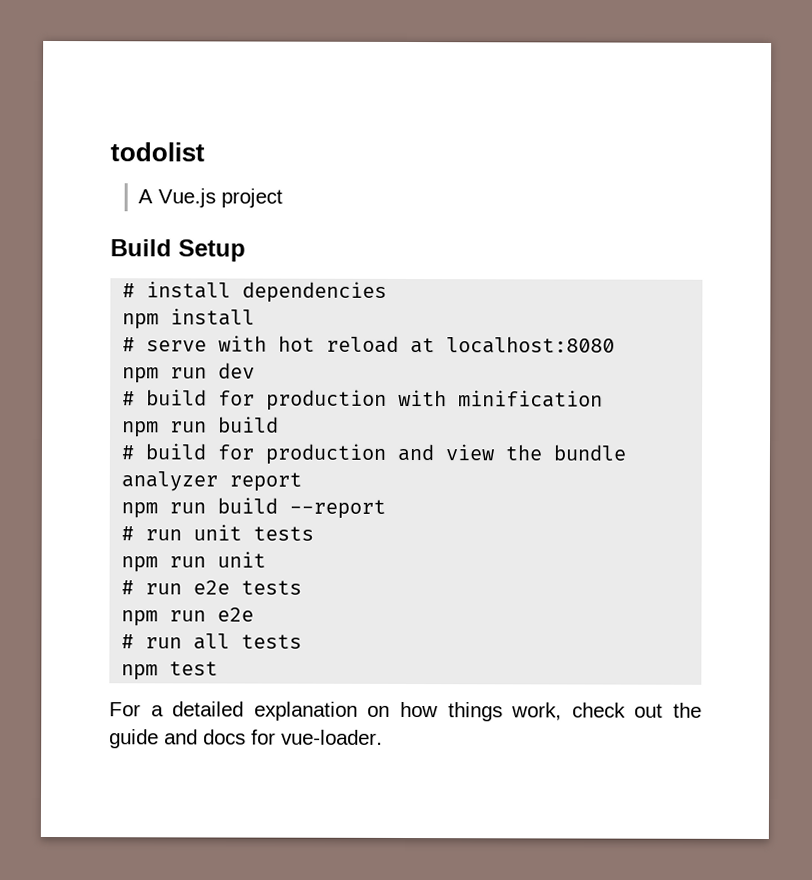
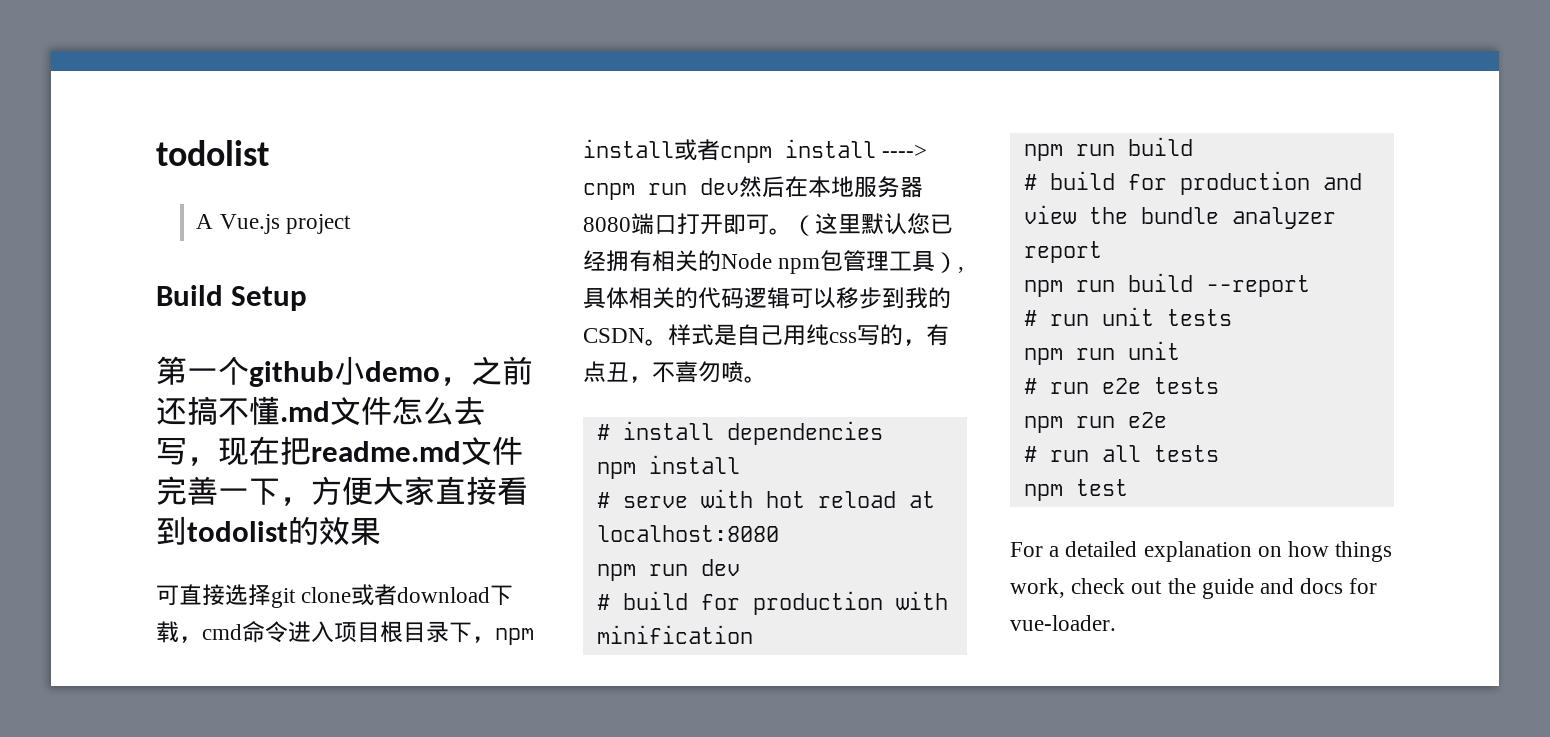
(246, 250) none -> [156,356,533,387] [156,396,485,426] [156,436,523,466] [156,476,528,506] [156,516,381,545] [156,584,514,608] [156,621,534,645] [583,139,928,163] [583,176,923,200] [583,213,953,236] [583,250,965,274] [583,287,951,309] [583,324,949,346] [583,361,767,383] // 第一个github小demo，之前还搞不懂.md文件怎么去写，现在把readme.md文件完善一下，方便大家直接看到todolist的效果 // 可直接选择git clone或者download下载，cmd命令进入项目根目录下，npm install或者cnpm install ----> cnpm run dev然后在本地服务器8080端口打开即可。（这里默认您已经拥有相关的Node npm包管理工具）,具体相关的代码逻辑可以移步到我的CSDN。样式是自己用纯css写的，有点丑，不喜勿喷。

